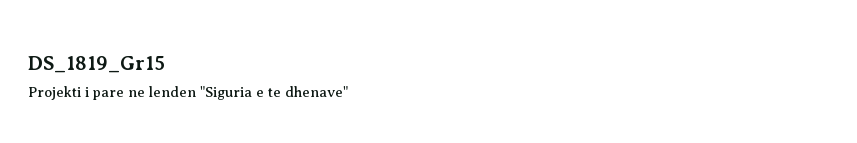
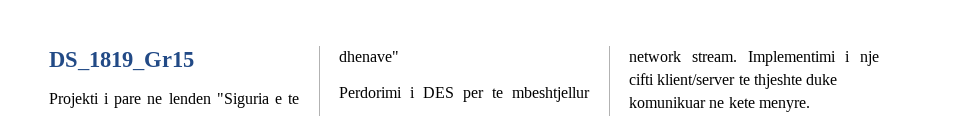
(348, 91) none -> [339,87,590,102] [629,51,879,66] [629,73,838,89] [629,97,810,112] // Perdorimi i DES per te mbeshtjellur network stream. Implementimi i nje cifti klient/server te thjeshte duke komunikuar ne kete menyre.

